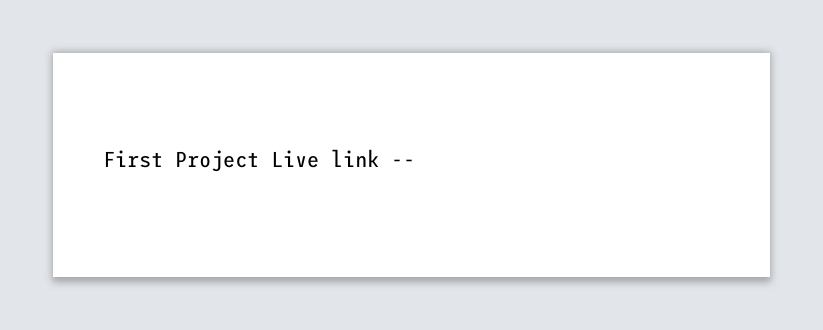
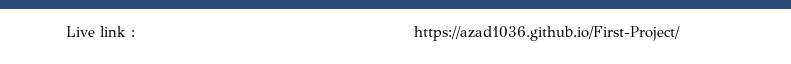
[103,149,415,172] First Project Live link -- -> [66,26,680,41] Live link : https://azad1036.github.io/First-Project/

